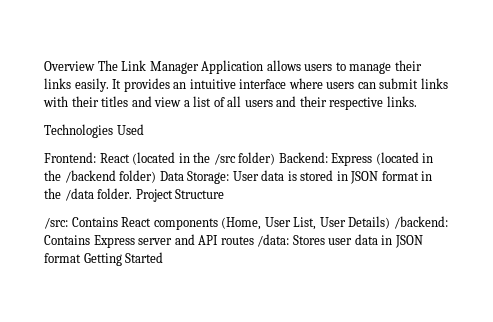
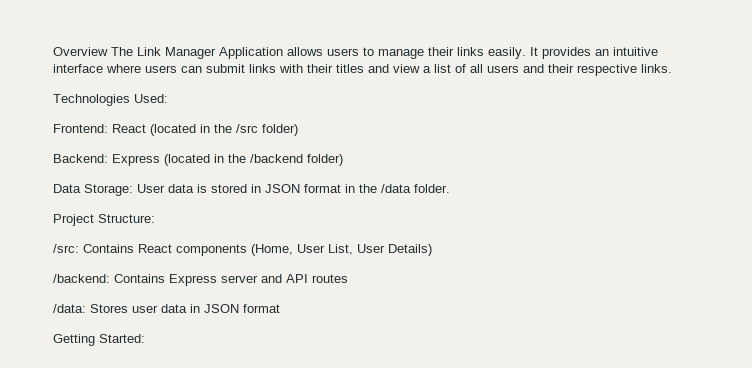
[116,124,144,135] Used -> [134,94,168,103] Used:
(276, 158) none -> (298, 130) //
(157, 176) none -> (343, 160) //
[135,189,225,202] Project Structure -> [53,214,155,226] // Project Structure:
(391, 222) none -> (432, 250) //
(254, 240) none -> (348, 278) //
[83,252,164,266] Getting Started -> [53,334,145,346] // Getting Started:

